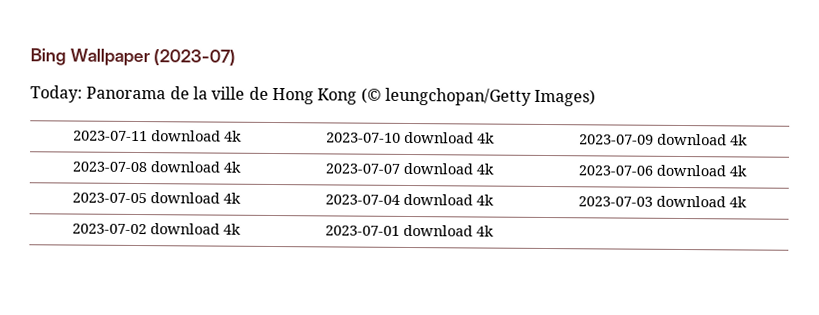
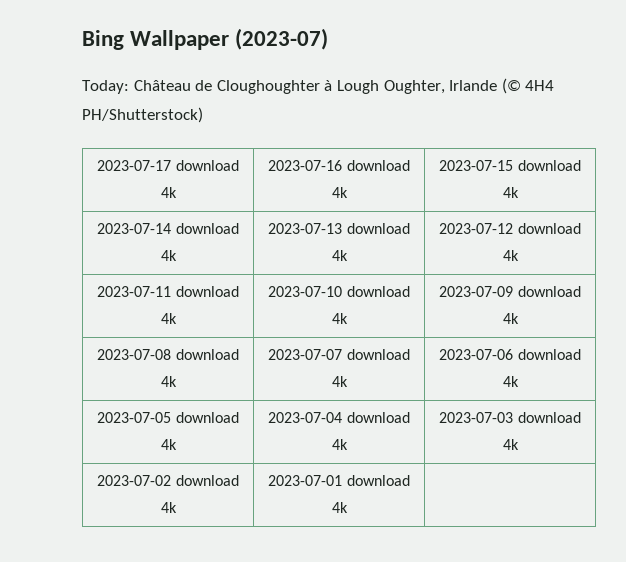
[86,86,597,107] Panorama de la ville de Hong Kong (© leungchopan/Getty Images) -> [133,78,555,94] [82,107,203,123] [97,160,239,171] [160,187,177,198] [268,160,410,171] [331,187,348,198] [439,160,581,171] [502,187,519,198] [97,223,239,234] [160,250,177,261] [268,223,410,234] [331,250,348,261] [439,223,581,234] [502,250,519,261] Château de Cloughoughter à Lough Oughter, Irlande (© 4H4 PH/Shutterstock) // 2023-07-17 download 4k | 2023-07-16 download 4k | 2023-07-15 download 4k // 2023-07-14 download 4k | 2023-07-13 download 4k | 2023-07-12 download 4k

